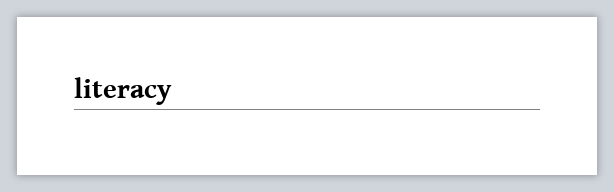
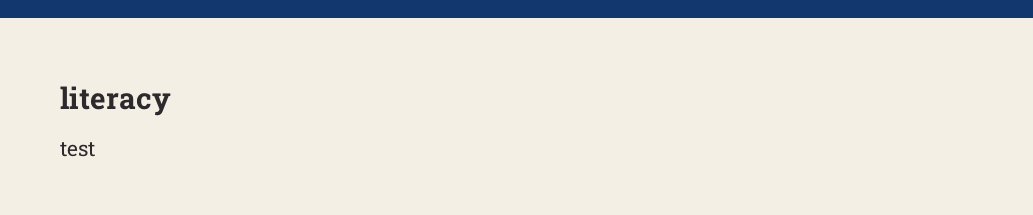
(172, 91) none -> [60,142,95,157] // test

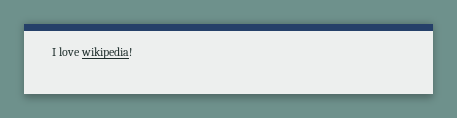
[60,86,171,116] [60,142,95,157] literacy // test -> [52,47,133,59] I love wikipedia!

